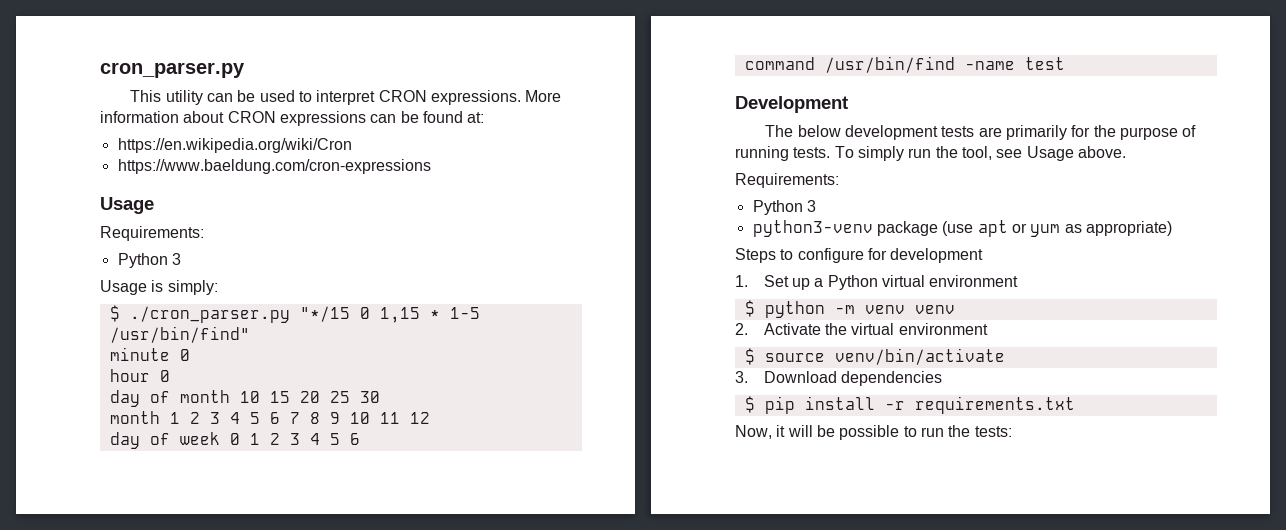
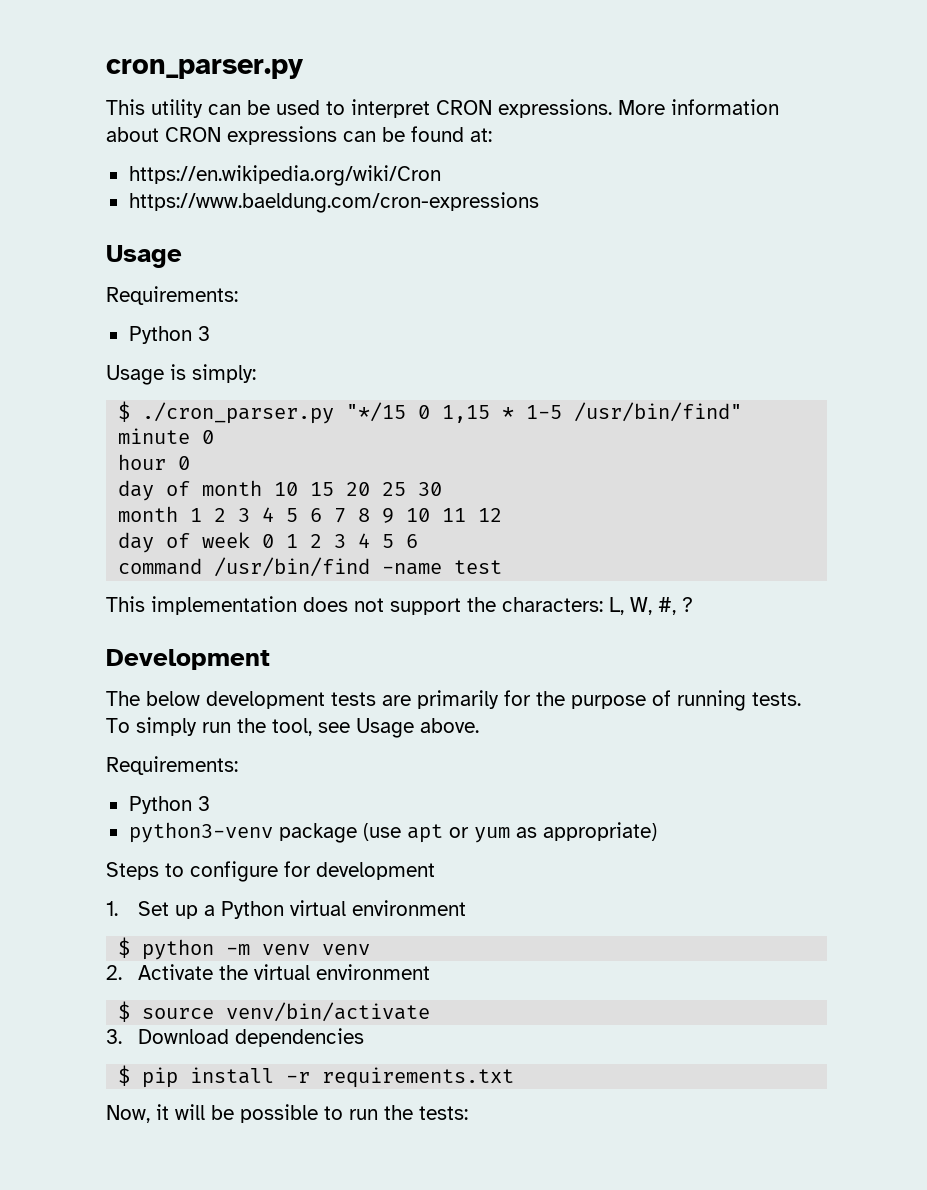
(1065, 63) none -> [106,596,693,615] // This implementation does not support the characters: L, W, #, ?

